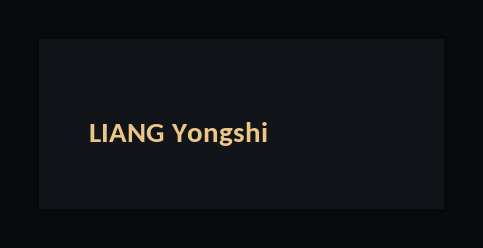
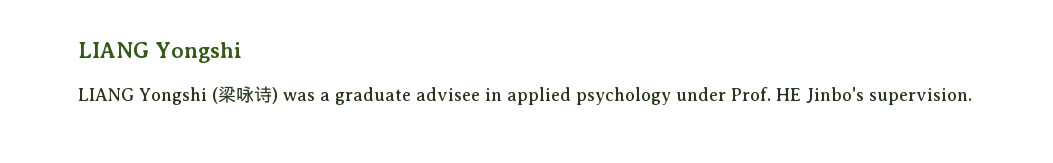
[89,122,268,146] LIANG Yongshi -> [78,42,242,63] [78,86,972,105] LIANG Yongshi // LIANG Yongshi (梁咏诗) was a graduate advisee in applied psychology under Prof. HE Jinbo's supervision.

